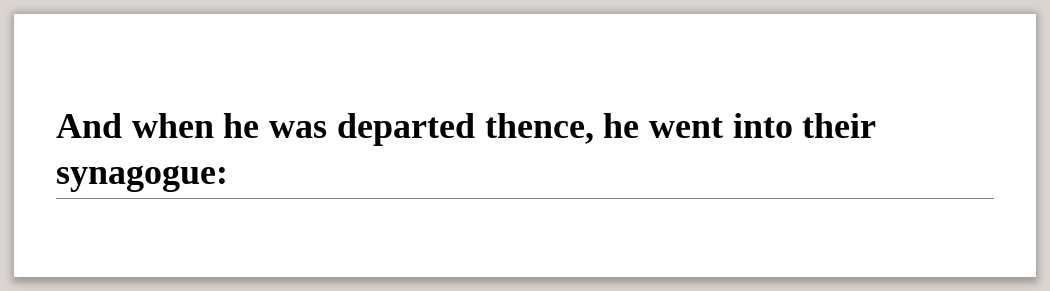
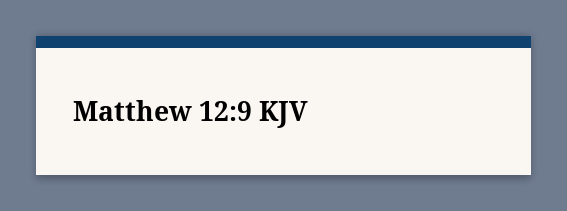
[56,113,877,146] [56,165,228,192] And when he was departed thence, he went into their synagogue: -> [73,100,309,128] Matthew 12:9 KJV

